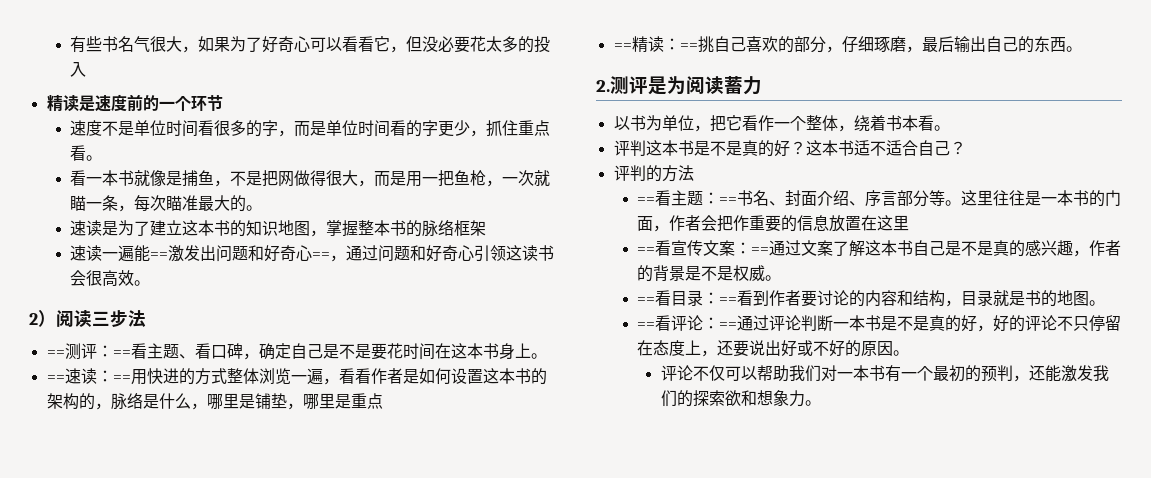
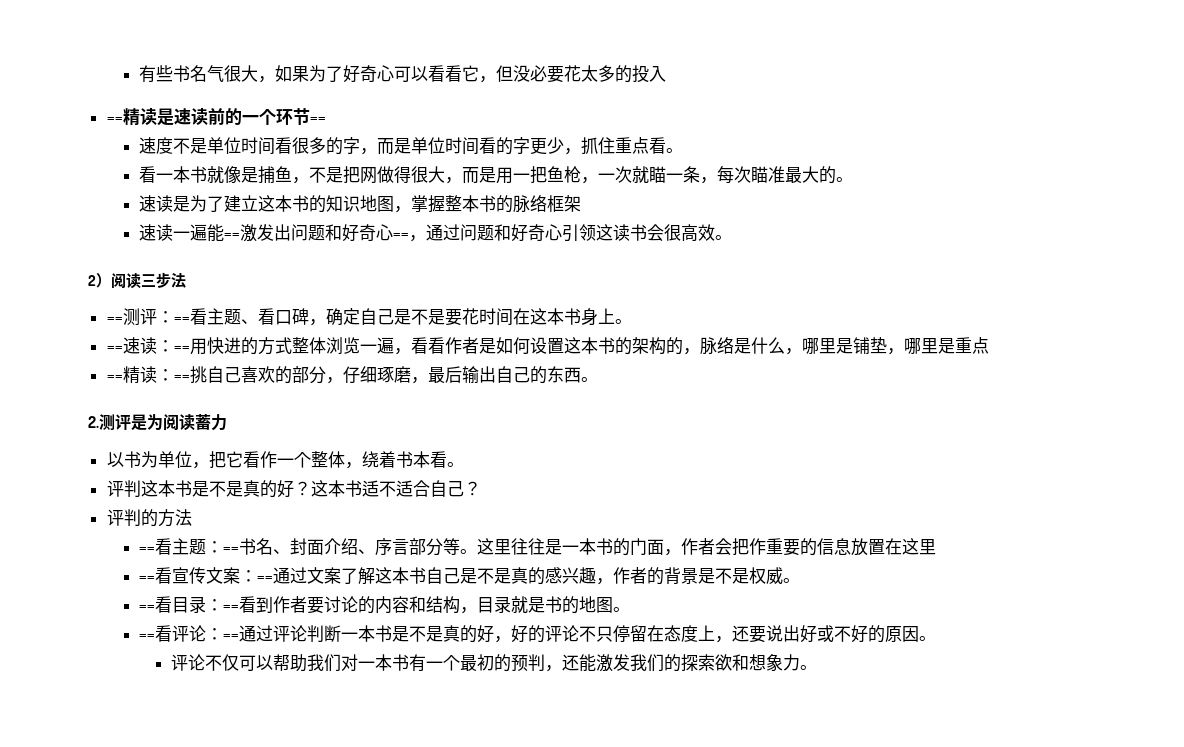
(87, 69) none -> [106,117,123,123] ==
[110,94,127,112] 度 -> [190,108,208,126] 读
(223, 103) none -> [309,117,326,123] ==

